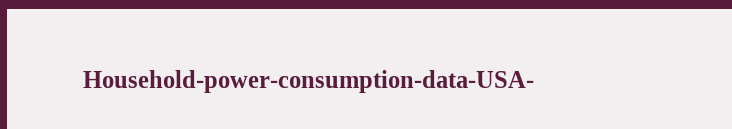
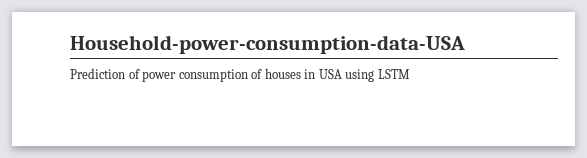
[83,70,534,93] Household-power-consumption-data-USA- -> [70,35,465,54] [70,68,410,82] Household-power-consumption-data-USA // Prediction of power consumption of houses in USA using LSTM

